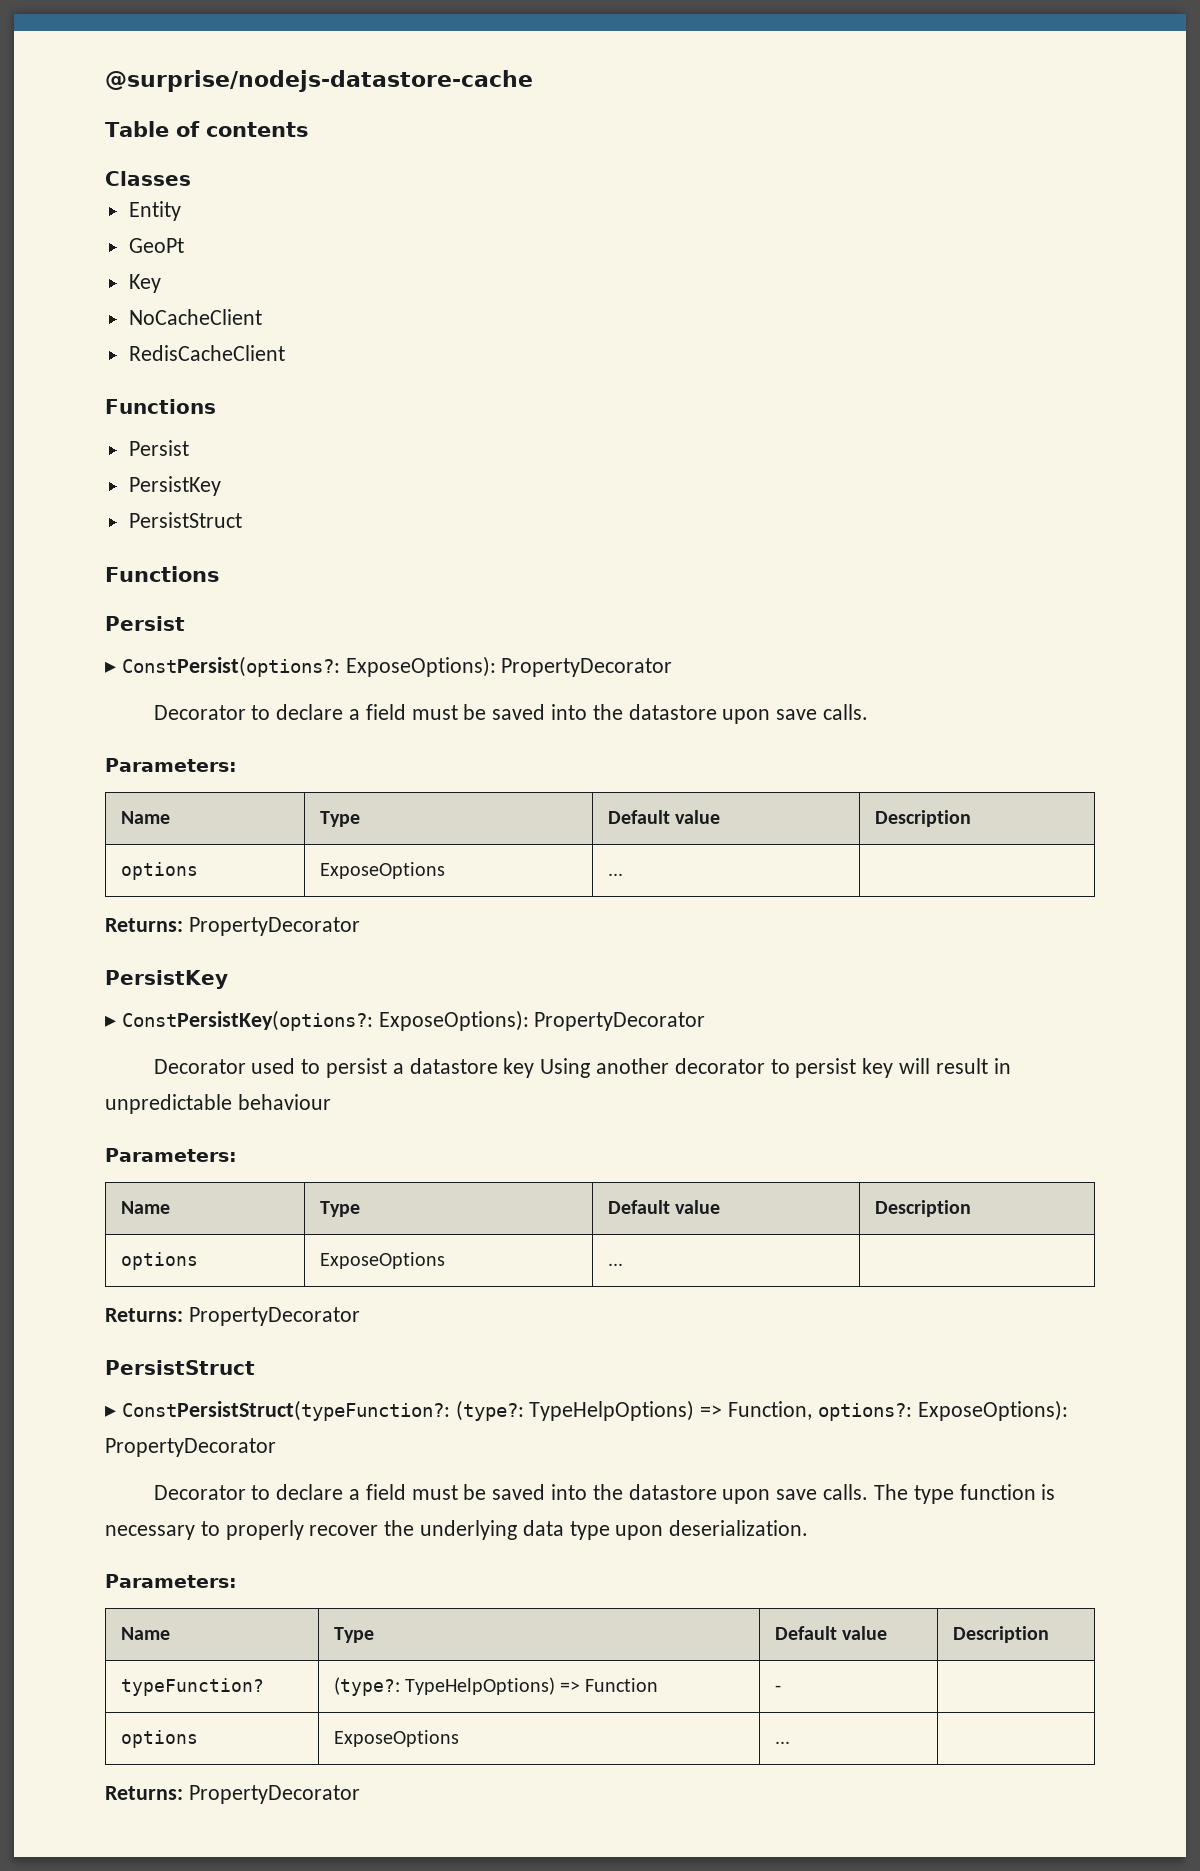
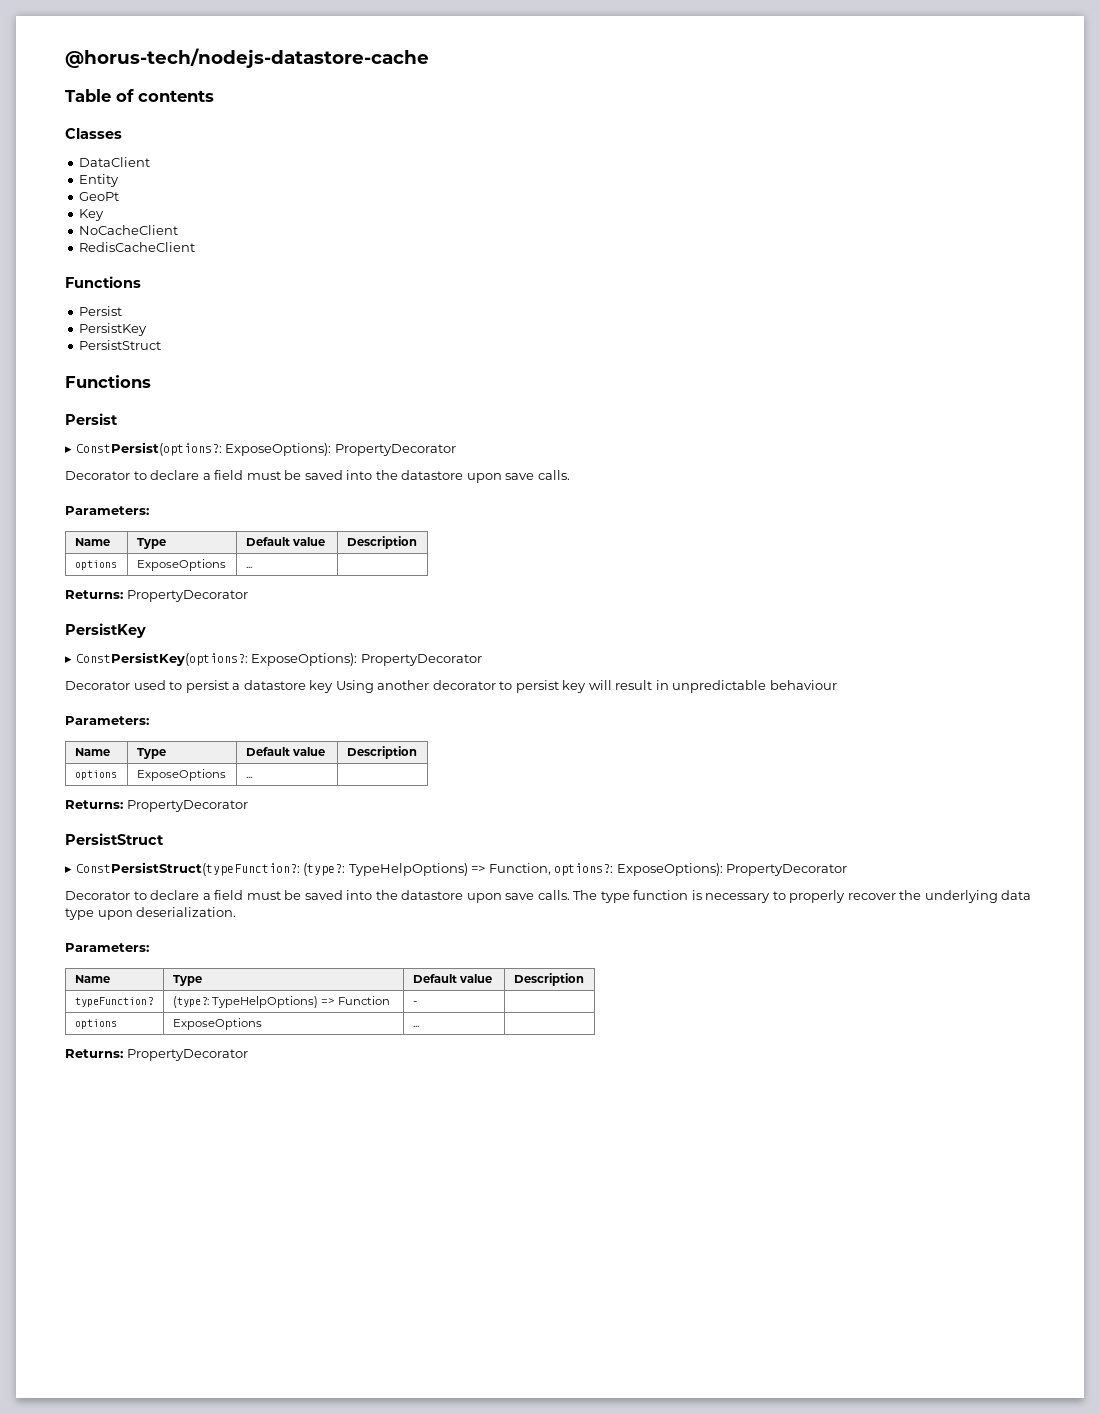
[105,70,533,92] @surprise/nodejs-datastore-cache -> [65,48,429,68] @horus-tech/nodejs-datastore-cache
(191, 178) none -> [79,157,151,167] // DataClient

